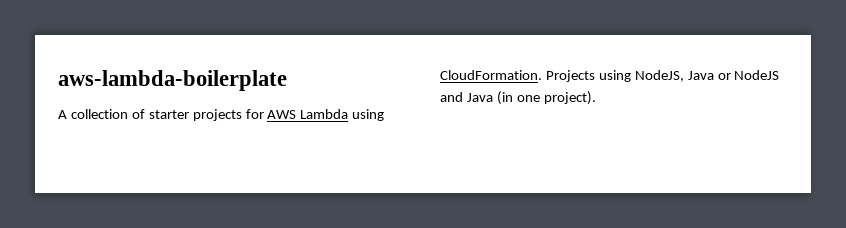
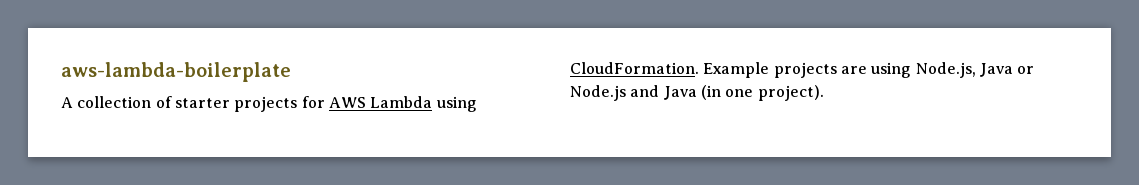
[545,70,684,82] Projects using NodeJS, -> [703,62,976,78] Example projects are using Node.js,
[734,70,780,80] NodeJS -> [570,85,626,101] Node.js

